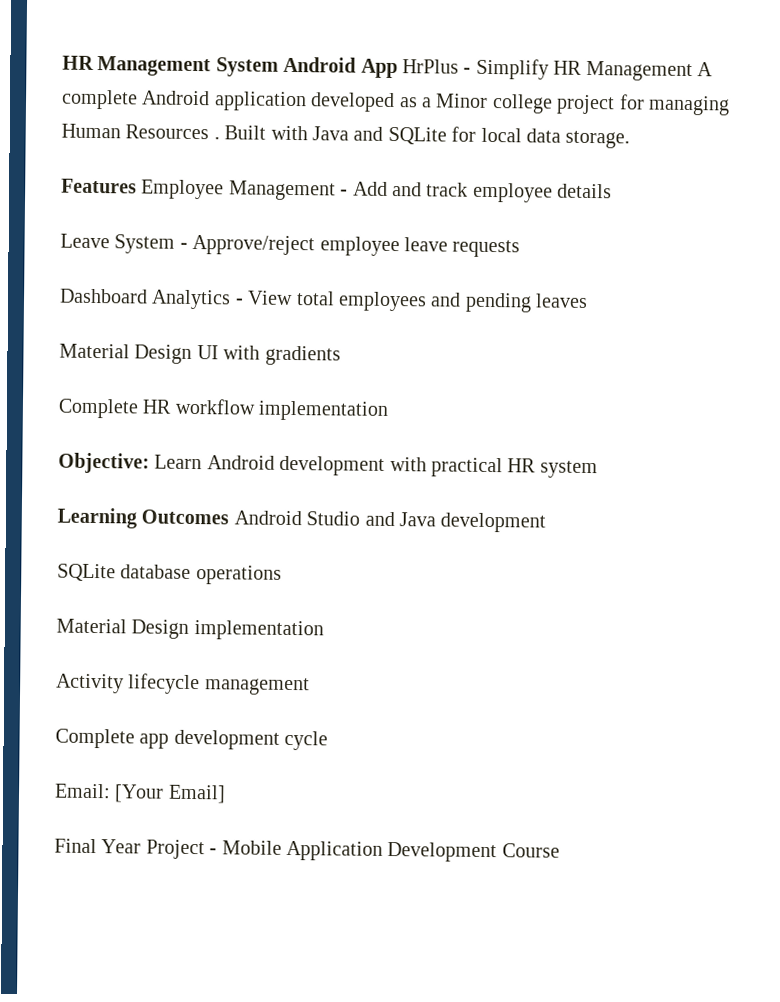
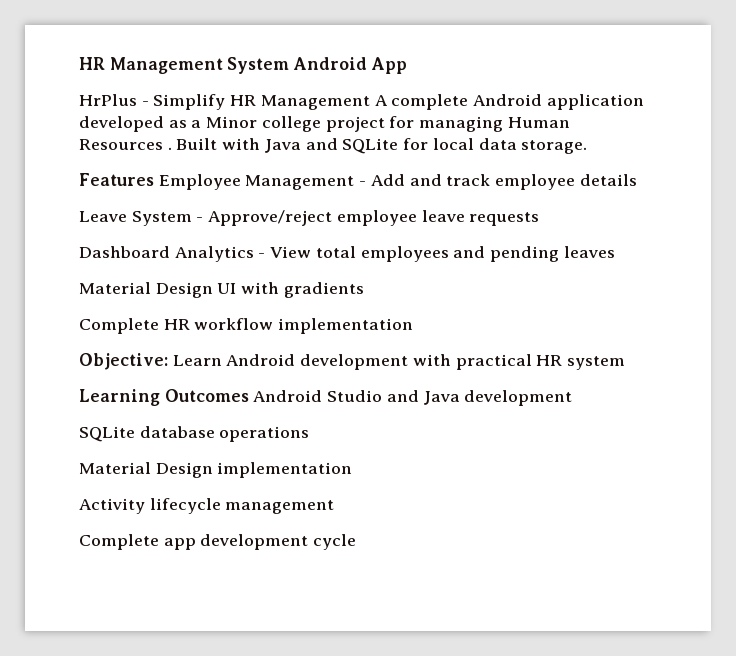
(398, 68) none -> (407, 65) //
[54,783,226,804] [54,838,560,863] // Email: [Your Email] // Final Year Project - Mobile Application Development Course -> (357, 542) none

